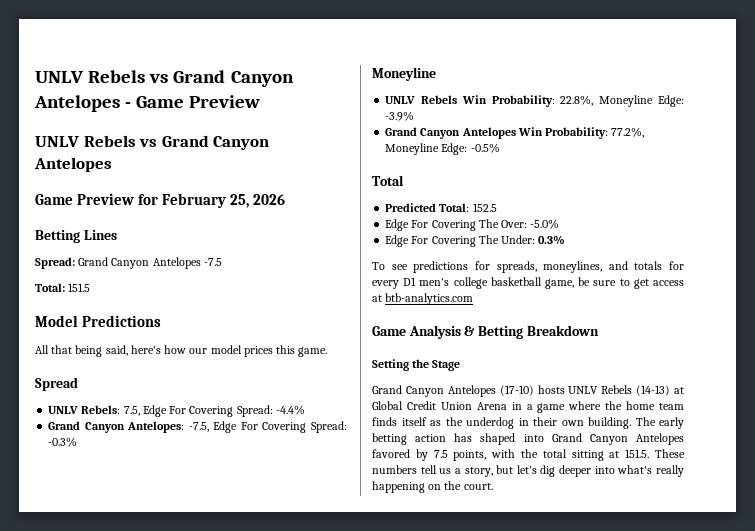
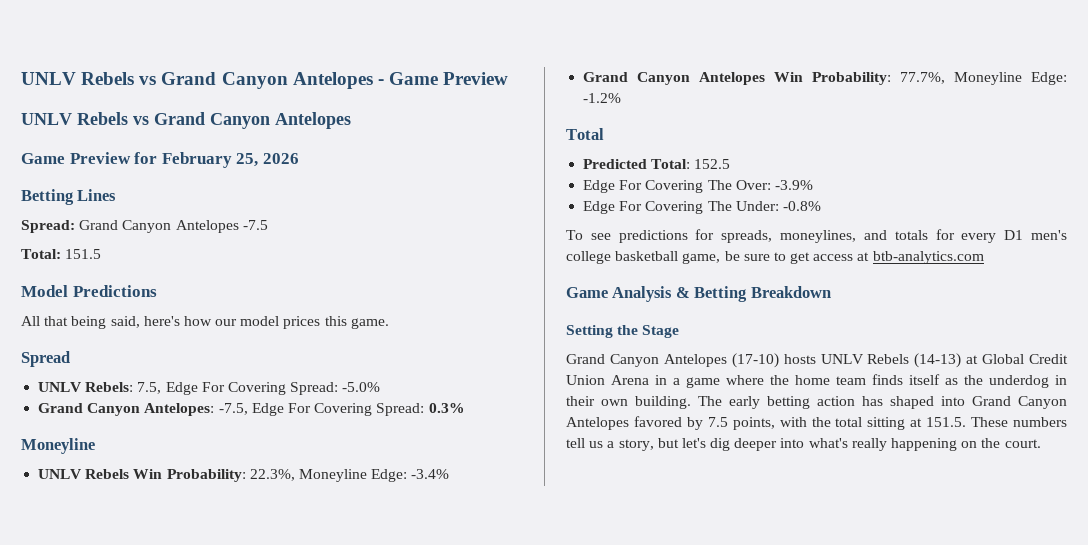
[275,405,305,415] -4.4% -> [342,382,381,392] -5.0%
[48,437,78,447] -0.3% -> [428,403,465,413] 0.3%
[560,95,684,107] [385,111,415,121] 22.8%, Moneyline Edge: -3.9% -> [249,469,450,482] 22.3%, Moneyline Edge: -3.4%
[611,127,645,138] [385,143,500,155] 77.2%, Moneyline Edge: -0.5% -> [900,72,1067,85] [583,93,622,103] 77.7%, Moneyline Edge: -1.2%
[530,219,560,229] -5.0% -> [774,180,813,190] -3.9%
[538,235,566,245] 0.3% -> [782,201,821,211] -0.8%

